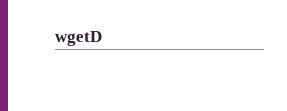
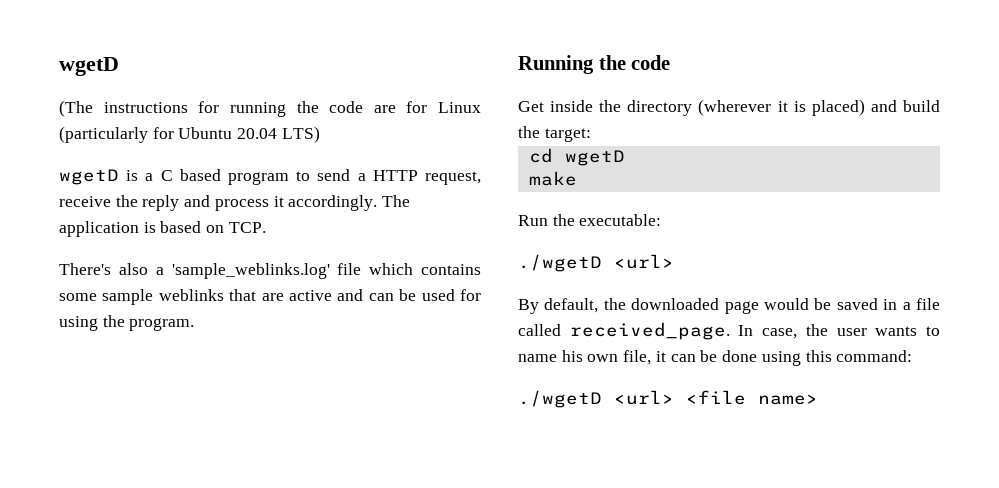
[55,31,102,46] wgetD -> [59,57,119,76] [59,100,481,117] [59,126,320,143] [59,169,481,185] [59,195,411,211] [59,221,266,237] [59,263,481,279] [59,289,481,305] [59,315,195,331] [518,55,671,74] [518,99,940,116] [518,126,591,142] [528,148,625,166] [528,171,577,186] [518,214,662,226] [518,254,674,272] [518,298,940,314] [518,322,940,340] [518,350,913,366] [518,390,818,408] wgetD // (The instructions for running the code are for Linux (particularly for Ubuntu 20.04 LTS) // wgetD is a C based program to send a HTTP request, receive the reply and process it accordingly. The application is based on TCP. // There's also a 'sample_weblinks.log' file which contains some sample weblinks that are active and can be used for using the program. // Running the code // Get inside the directory (wherever it is placed) and build the target: // cd wgetD // make // Run the executable: // ./wgetD <url> // By default, the downloaded page would be saved in a file called received_page. In case, the user wants to name his own file, it can be done using this command: // ./wgetD <url> <file name>

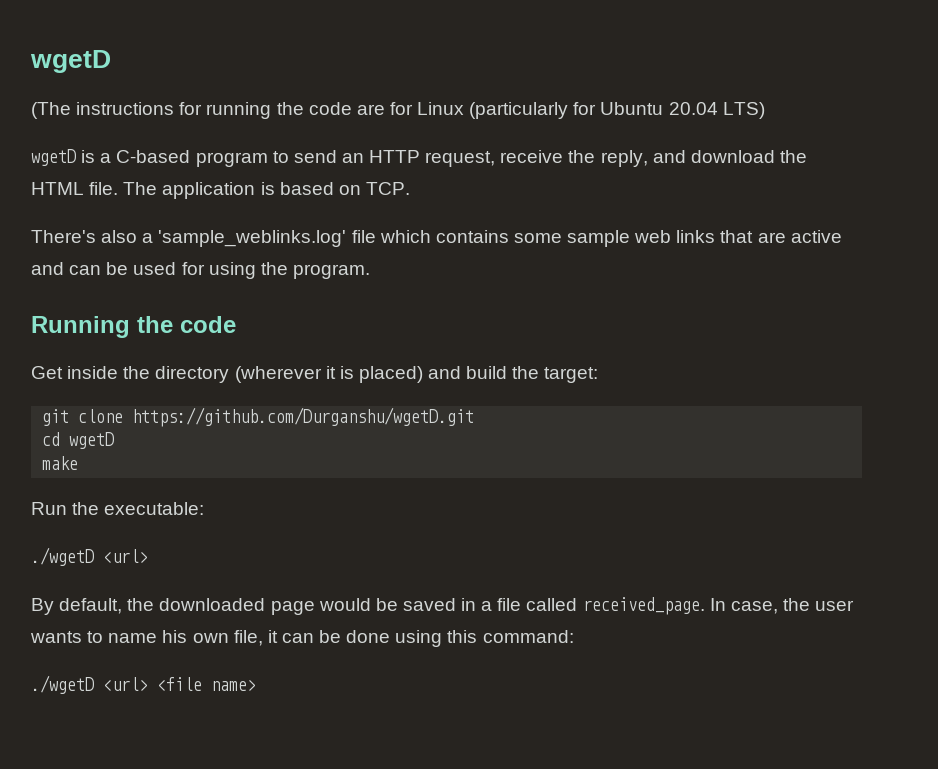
[160,169,221,181] C based -> [116,150,191,163] C-based
[357,173,366,181] a -> [341,153,364,163] an
[142,195,378,211] reply and process it accordingly. -> [600,150,807,167] [31,182,119,195] reply, and download the HTML file.
[158,289,224,301] weblinks -> [634,230,716,243] web links
(591, 135) none -> [42,407,475,427] // git clone https://github.com/Durganshu/wgetD.git

